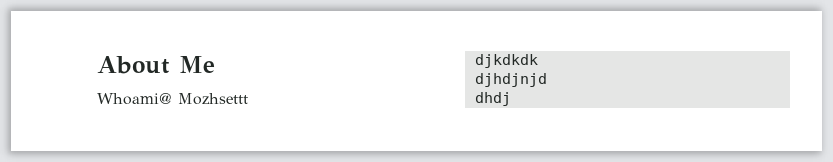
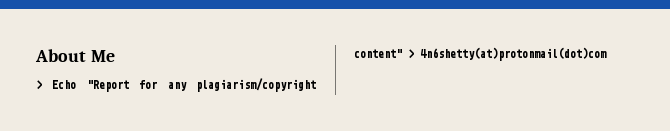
[97,93,248,105] [474,54,538,68] [474,73,547,87] [474,92,511,106] Whoami@ Mozhsettt // djkdkdk // djhdjnjd // dhdj -> [36,78,316,92] [354,47,607,61] > Echo "Report for any plagiarism/copyright content" > 4n6shetty(at)protonmail(dot)com

